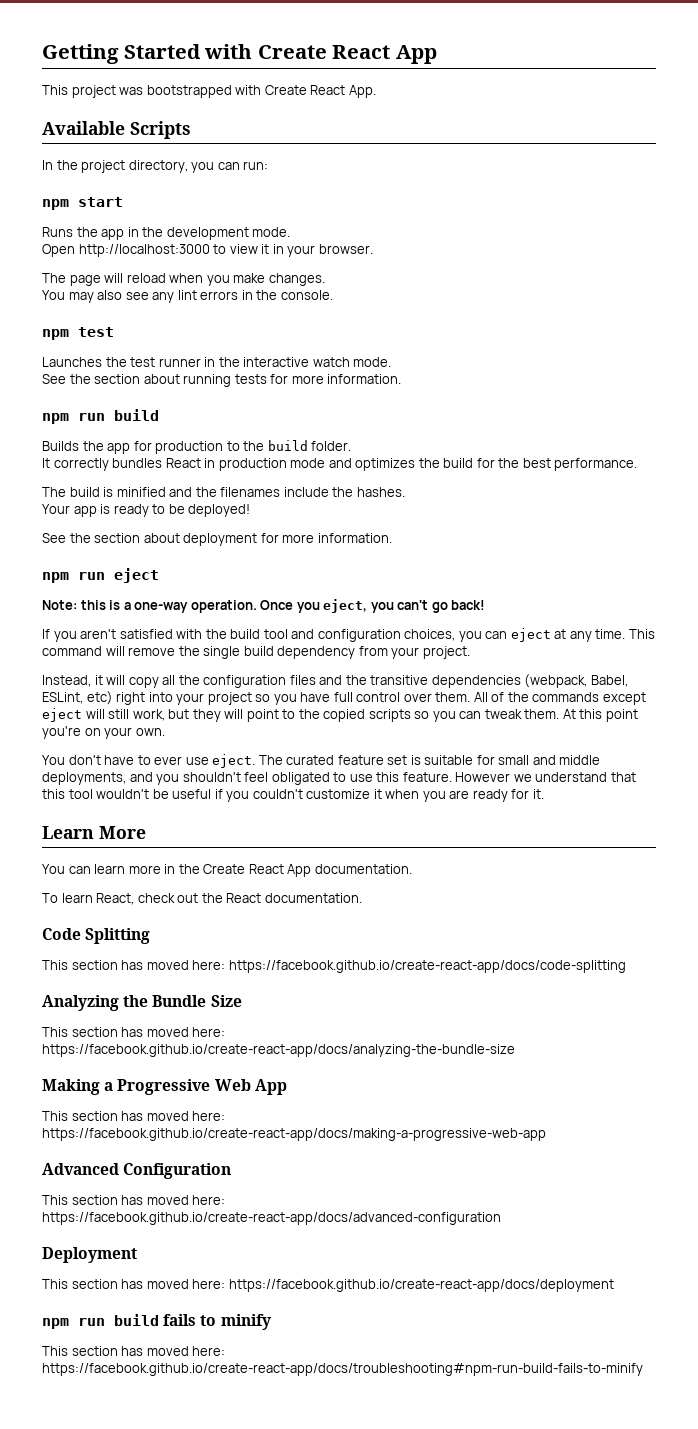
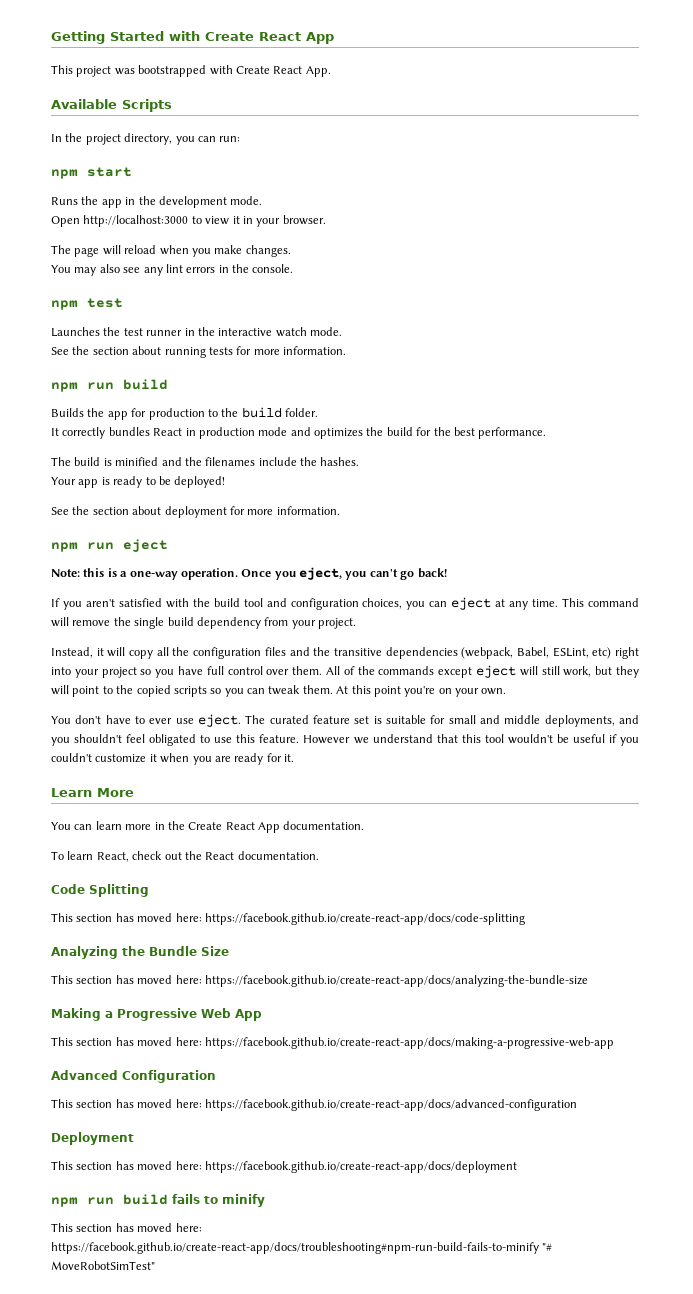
(643, 1369) none -> [542,1243,553,1251] [51,1261,155,1270] "# MoveRobotSimTest"

